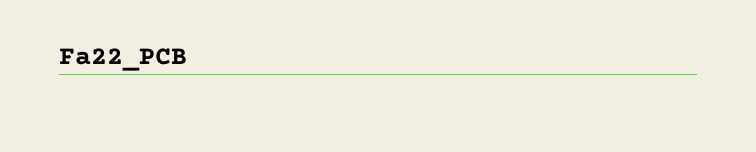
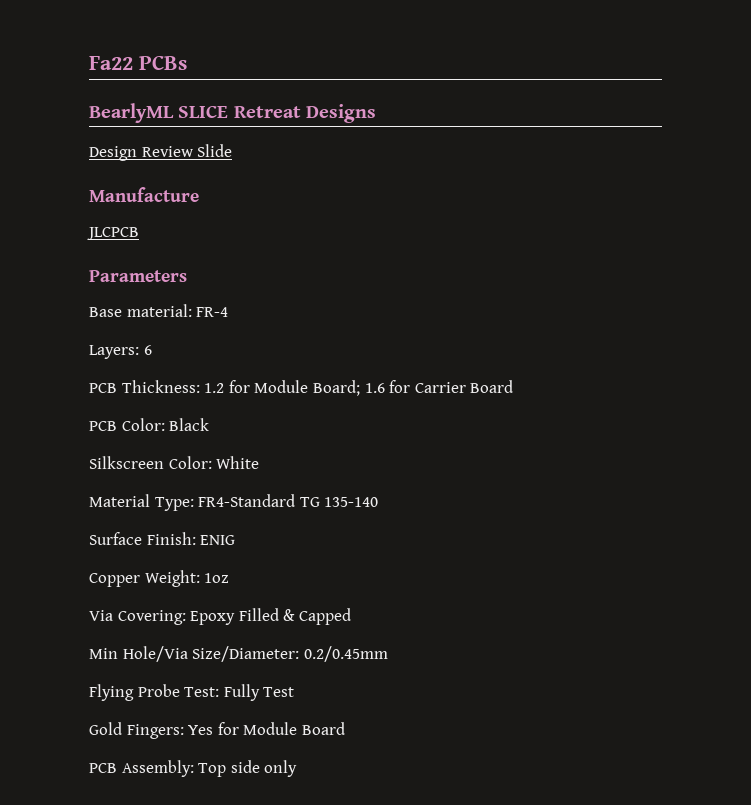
[59,48,187,71] Fa22_PCB -> [89,55,187,70] [89,103,377,123] [89,144,233,161] [89,187,199,202] [87,227,139,240] [89,270,187,282] [89,304,229,317] [89,345,152,359] [89,380,514,396] [89,418,210,431] [89,456,260,469] [89,494,379,511] [89,532,236,545] [89,570,230,587] [89,608,351,625] [89,646,388,662] [89,684,295,701] [89,722,345,739] [89,760,298,777] Fa22 PCBs // BearlyML SLICE Retreat Designs // Design Review Slide // Manufacture // JLCPCB // Parameters // Base material: FR-4 // Layers: 6 // PCB Thickness: 1.2 for Module Board; 1.6 for Carrier Board // PCB Color: Black // Silkscreen Color: White // Material Type: FR4-Standard TG 135-140 // Surface Finish: ENIG // Copper Weight: 1oz // Via Covering: Epoxy Filled & Capped // Min Hole/Via Size/Diameter: 0.2/0.45mm // Flying Probe Test: Fully Test // Gold Fingers: Yes for Module Board // PCB Assembly: Top side only

